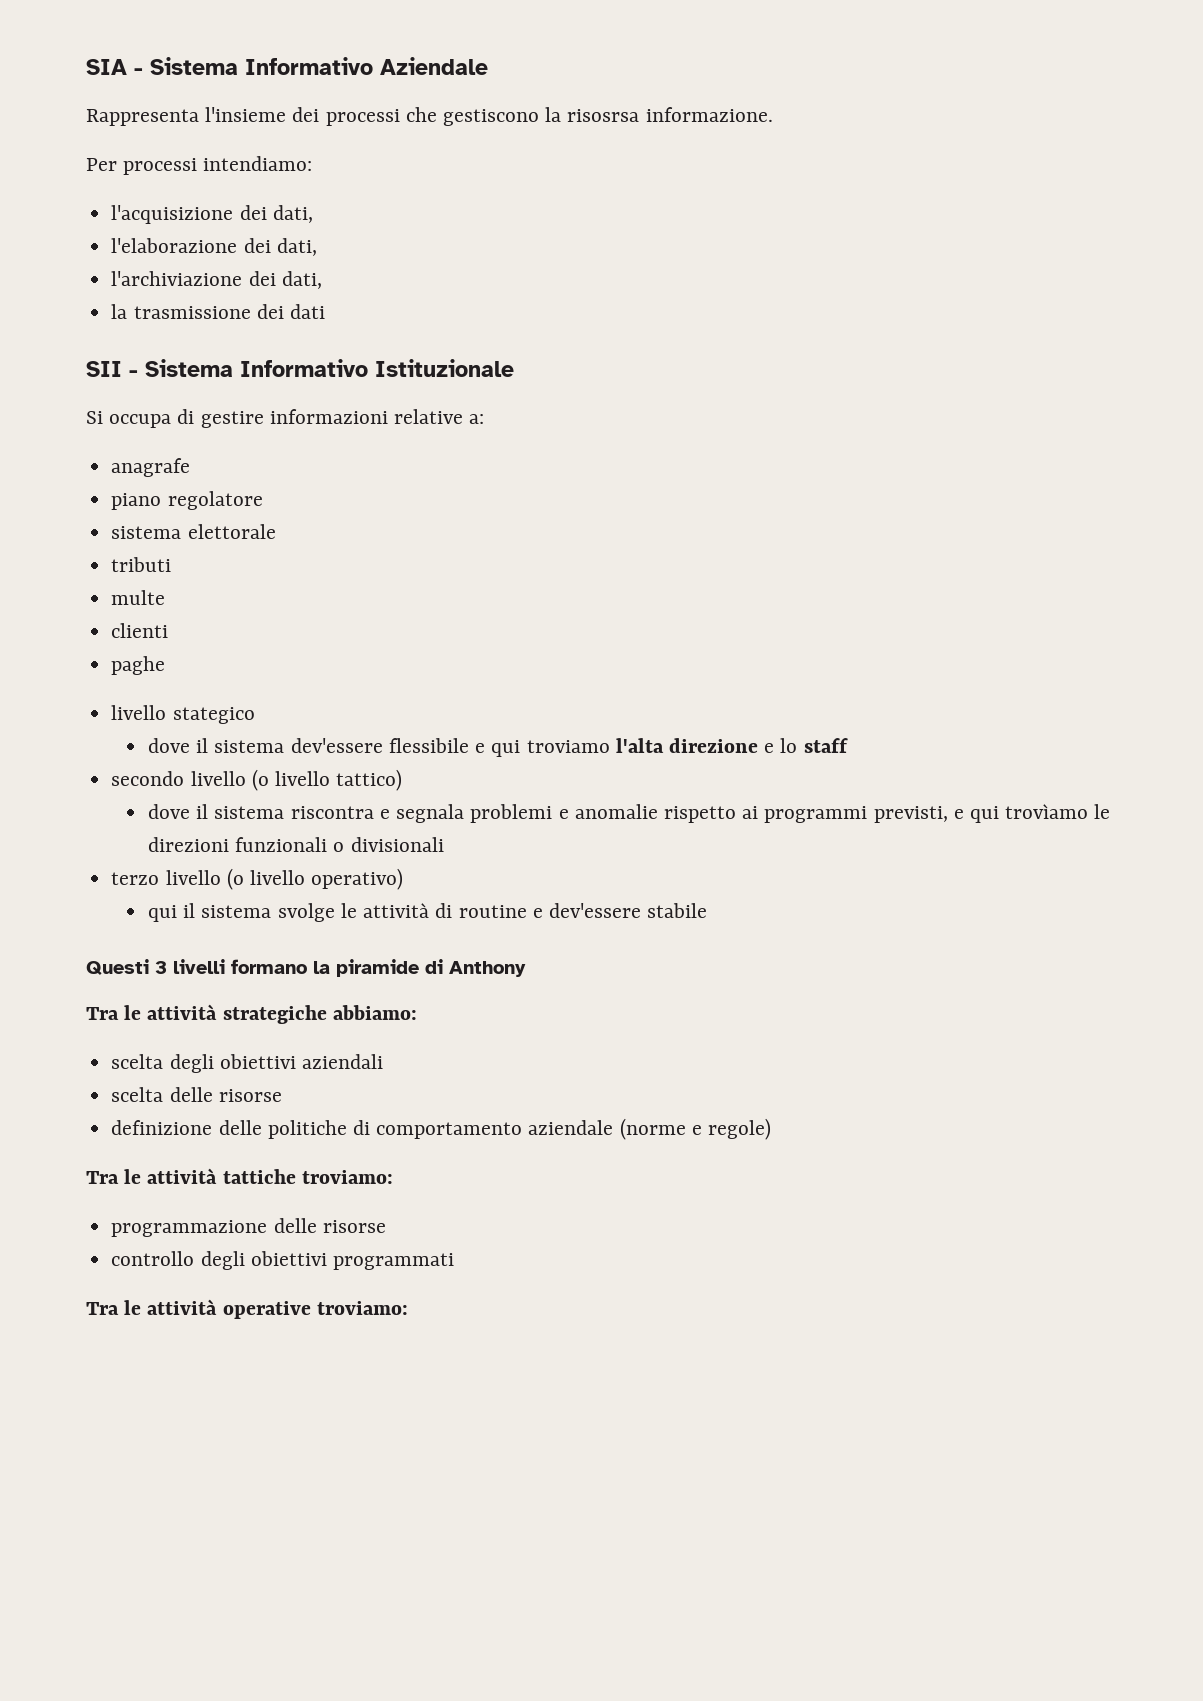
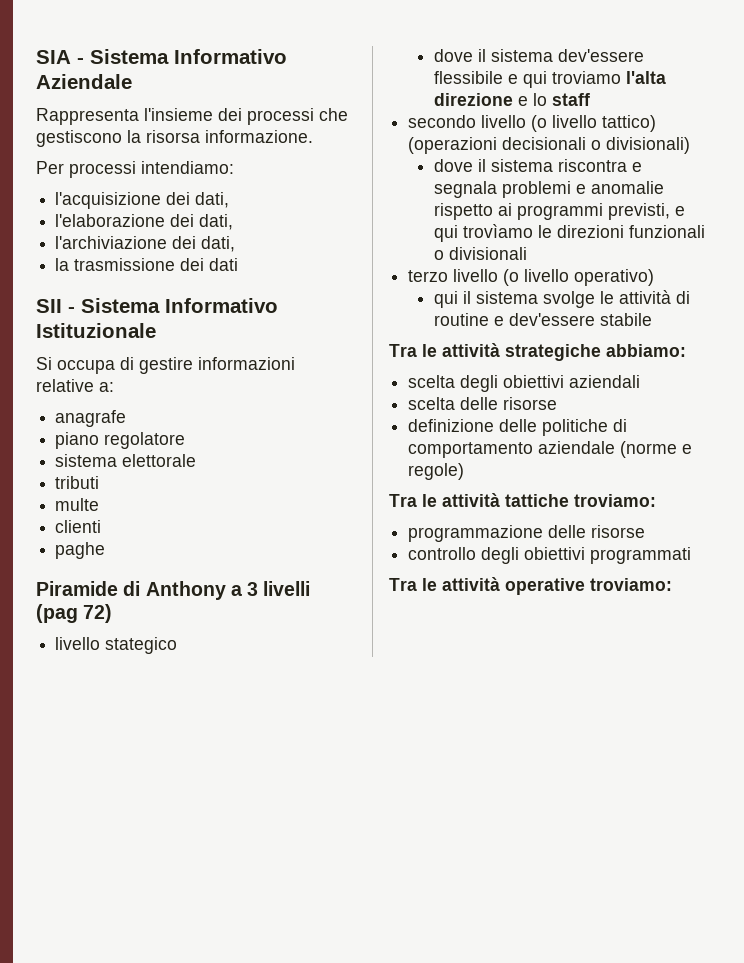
[567,109,640,122] risosrsa -> [146,130,200,143] risorsa
(166, 665) none -> [36,581,311,600] [36,604,113,623] // Piramide di Anthony a 3 livelli (pag 72)
(403, 780) none -> [408,137,691,154] (operazioni decisionali o divisionali)
[86,959,526,977] // Questi 3 livelli formano la piramide di Anthony -> (653, 319) none

